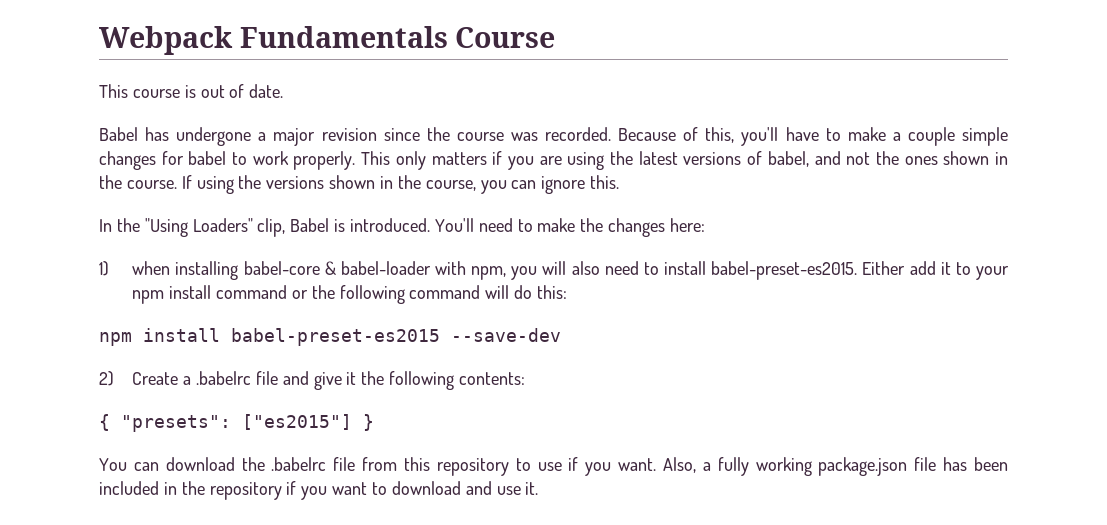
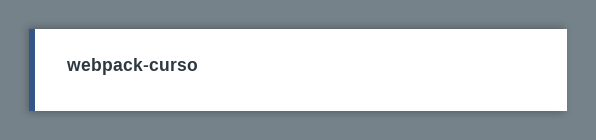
[99,26,556,55] [99,84,284,98] [99,127,1009,146] [99,151,1008,170] [99,175,620,194] [99,218,706,237] [99,261,1010,280] [132,285,567,304] [99,328,561,346] [99,371,525,390] [99,414,374,432] [99,457,1009,476] [99,481,539,500] Webpack Fundamentals Course // This course is out of date. // Babel has undergone a major revision since the course was recorded. Because of this, you'll have to make a couple simple changes for babel to work properly. This only matters if you are using the latest versions of babel, and not the ones shown in the course. If using the versions shown in the course, you can ignore this. // In the "Using Loaders" clip, Babel is introduced. You'll need to make the changes here: // 1) when installing babel-core & babel-loader with npm, you will also need to install babel-preset-es2015. Either add it to your npm install command or the following command will do this: // npm install babel-preset-es2015 --save-dev // 2) Create a .babelrc file and give it the following contents: // { "presets": ["es2015"] } // You can download the .babelrc file from this repository to use if you want. Also, a fully working package.json file has been included in the repository if you want to download and use it. -> [66,58,198,75] webpack-curso

